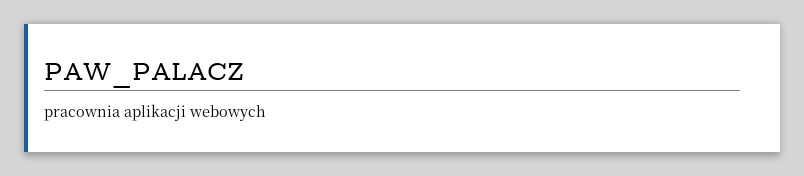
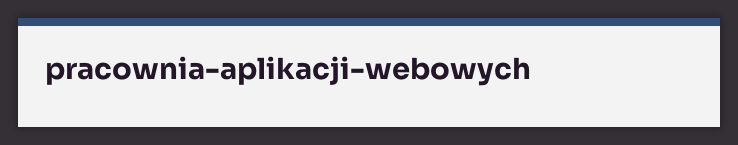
[44,63,244,88] [44,104,266,121] PAW_PALACZ // pracownia aplikacji webowych -> [45,56,531,86] pracownia-aplikacji-webowych

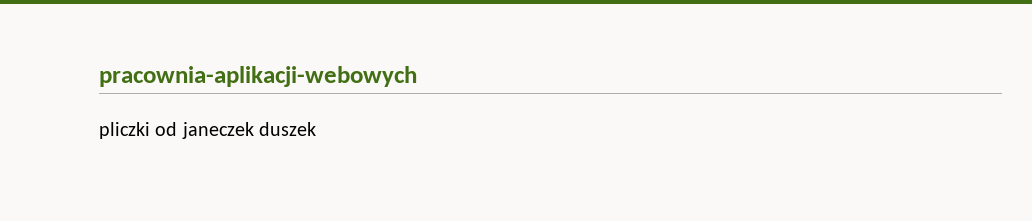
(531, 71) none -> [99,122,317,139] // pliczki od janeczek duszek

